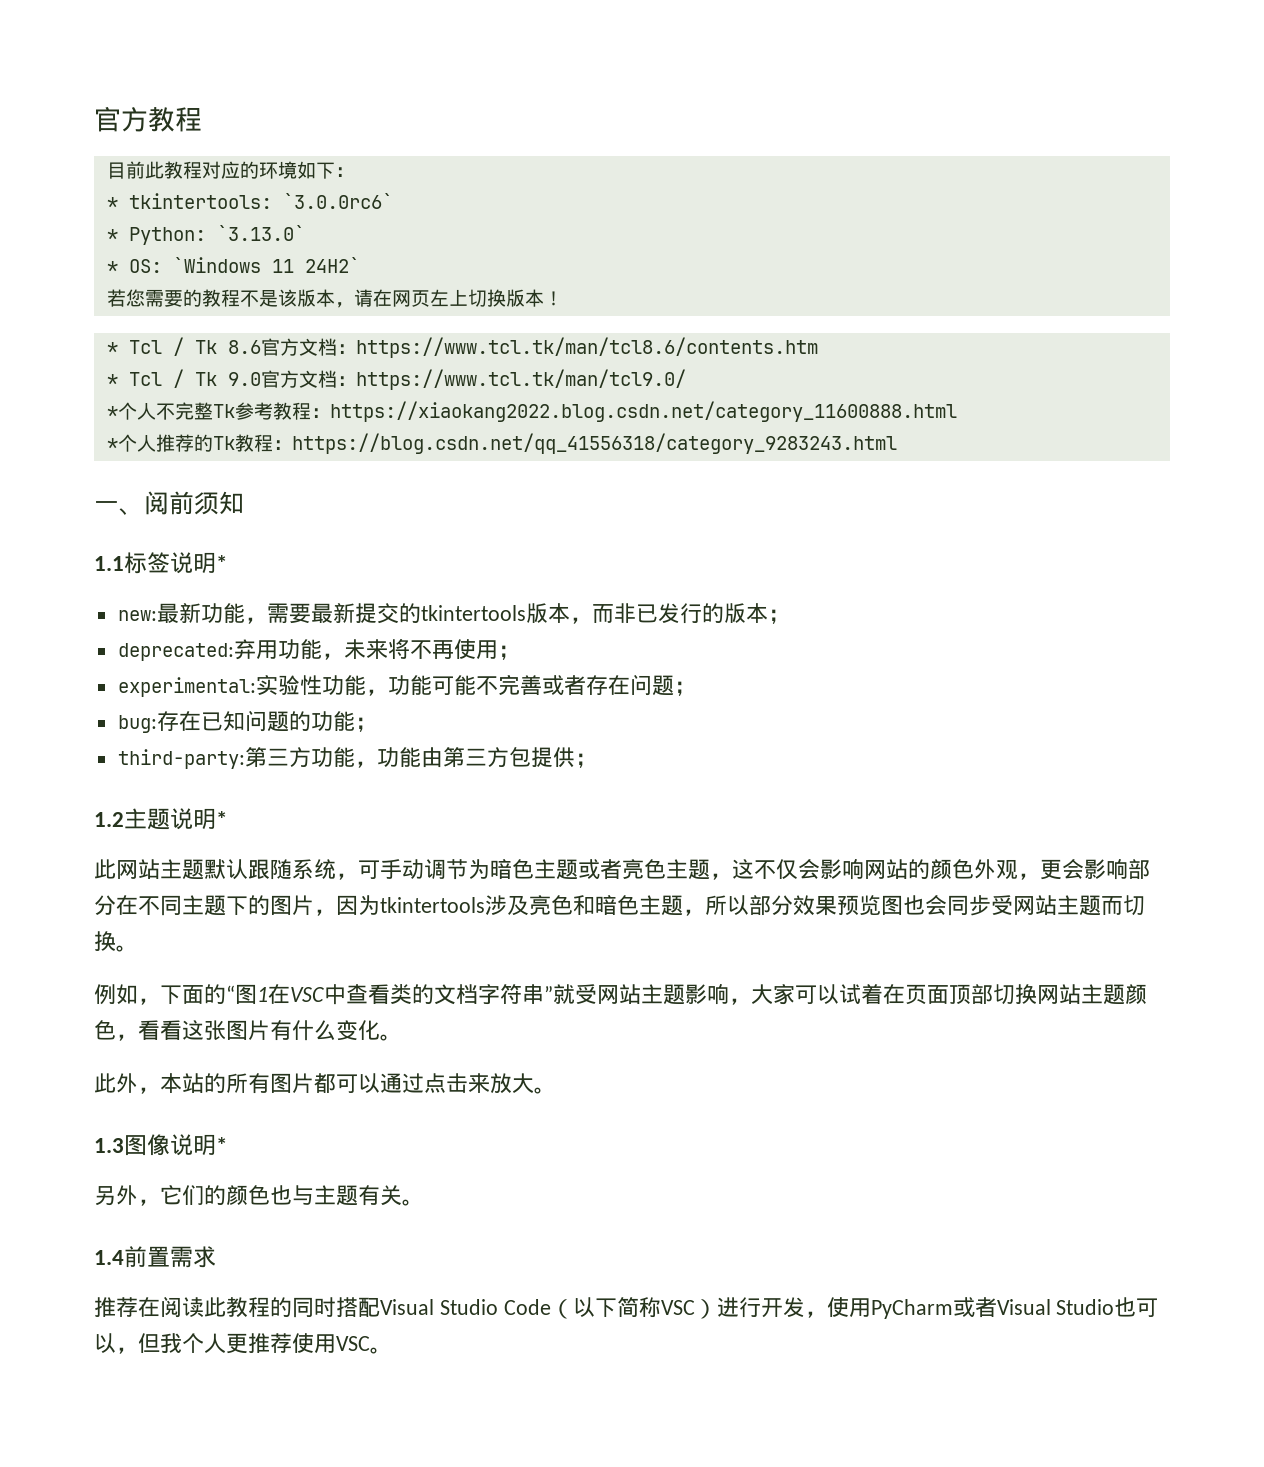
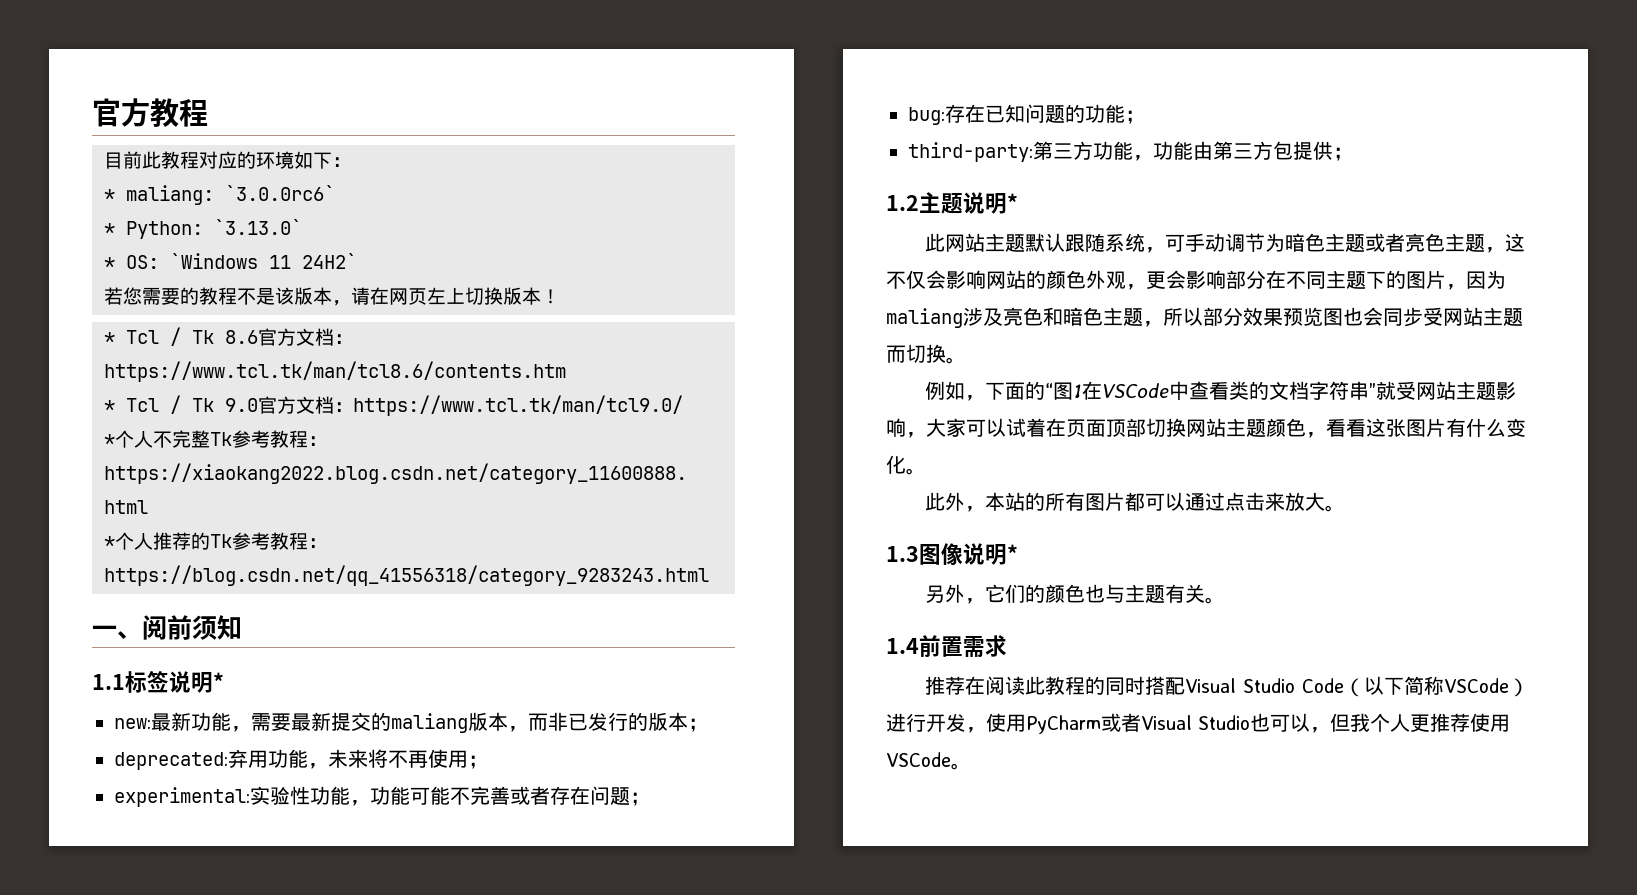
[128,193,272,209] tkintertools: -> [126,185,214,205] maliang:
(235, 443) none -> [232,532,270,550] 参考
[420,605,526,621] tkintertools -> [391,713,468,733] maliang
[380,897,485,913] tkintertools -> [886,308,963,328] maliang
[290,987,324,1002] VSC -> [1102,383,1170,398] VSCode
[660,1300,695,1315] VSC -> [1444,678,1509,693] VSCode
[336,1336,370,1351] VSC -> [886,752,951,767] VSCode

